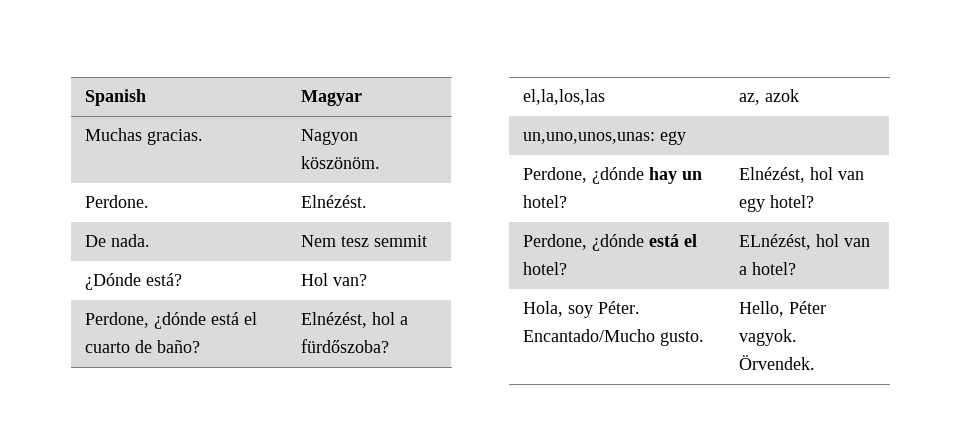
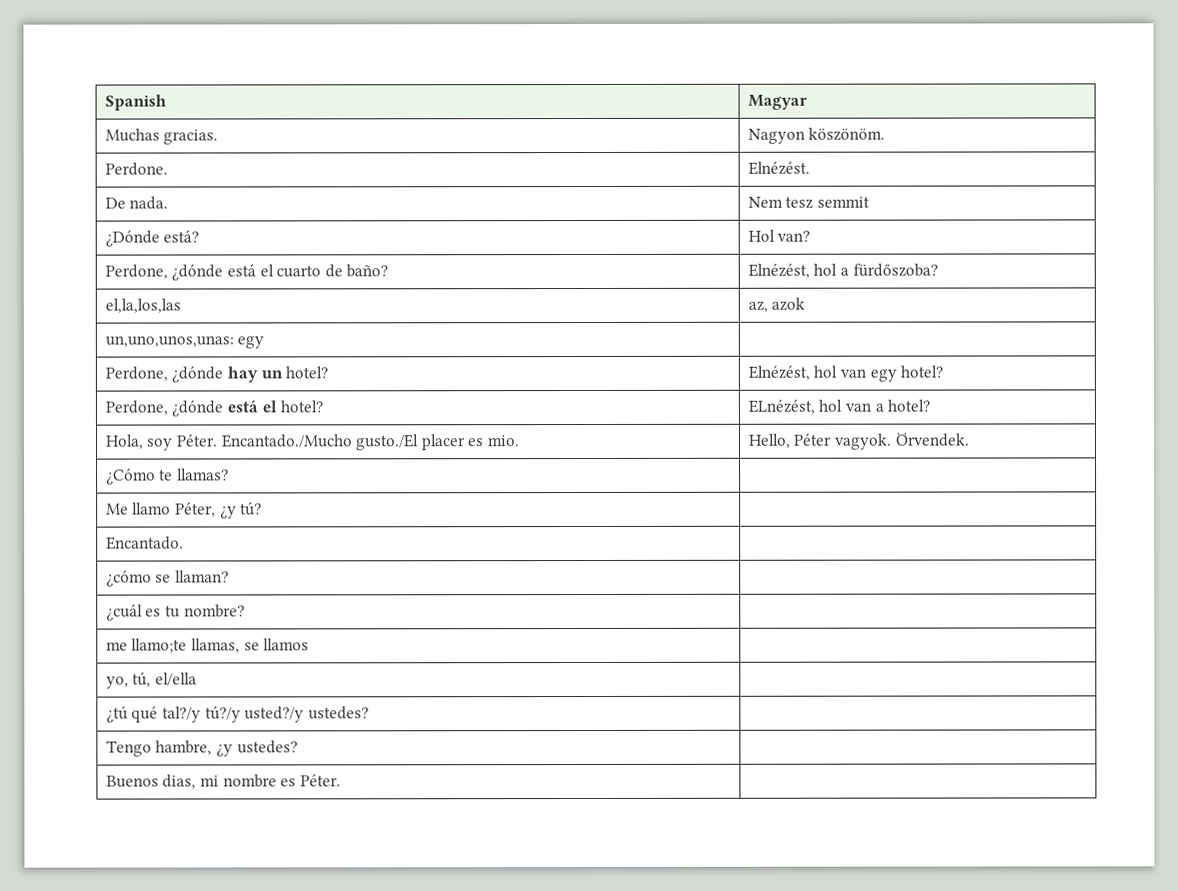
[523,329,705,346] Encantado/Mucho gusto. -> [220,434,520,451] Encantado./Mucho gusto./El placer es mio.
(816, 362) none -> [105,468,230,485] [105,501,263,519] [105,536,184,550] [105,570,230,587] [105,604,245,621] [105,638,310,654] [105,671,198,689] [105,705,369,723] [105,740,298,757] [105,774,341,790] // ¿Cómo te llamas? | // Me llamo Péter, ¿y tú? | // Encantado. | // ¿cómo se llaman? | // ¿cuál es tu nombre? | // me llamo;te llamas, se llamos | // yo, tú, el/ella | // ¿tú qué tal?/y tú?/y usted?/y ustedes? | // Tengo hambre, ¿y ustedes? | // Buenos dias, mi nombre es Péter. |

